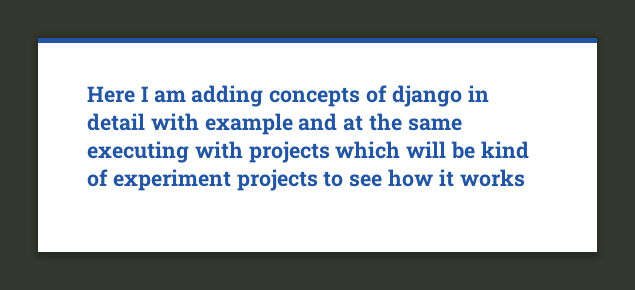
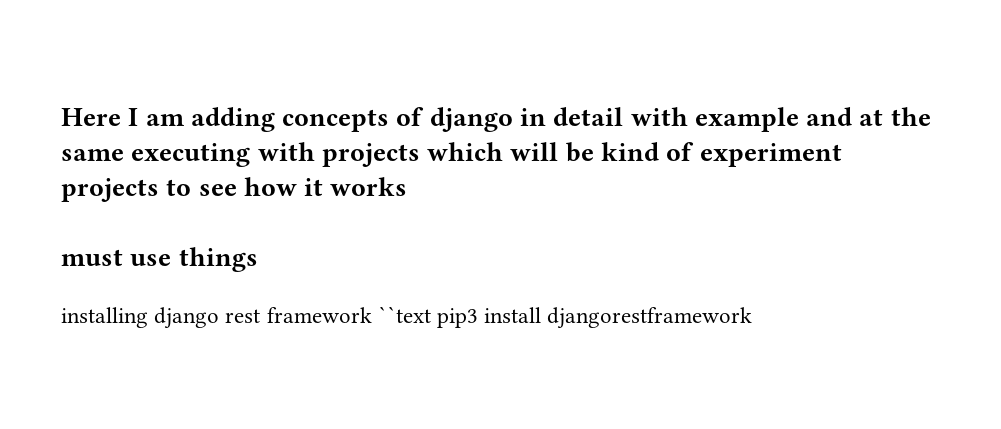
(525, 178) none -> [61,247,258,272] [61,306,753,329] // must use things // installing django rest framework ``text pip3 install djangorestframework

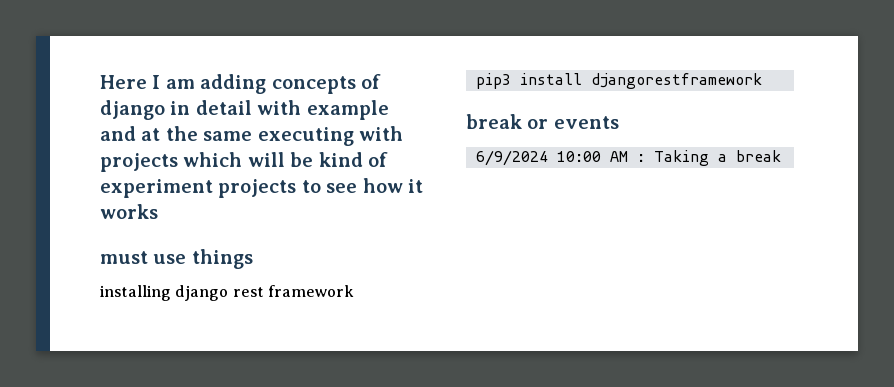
[377,306,431,323] ``text -> (354, 291) //
(753, 318) none -> [466,114,619,129] [475,150,781,166] // break or events // 6/9/2024 10:00 AM : Taking a break

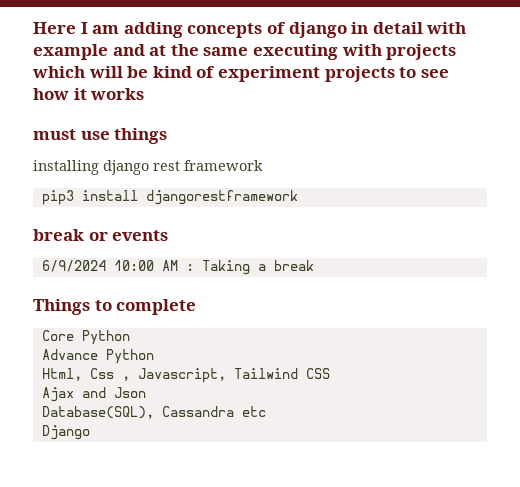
(781, 156) none -> [33,299,197,315] [41,330,130,345] [41,349,154,364] [41,368,330,383] [41,387,146,402] [41,406,266,419] [41,425,90,440] // Things to complete // Core Python // Advance Python // Html, Css , Javascript, Tailwind CSS // Ajax and Json // Database(SQL), Cassandra etc // Django

